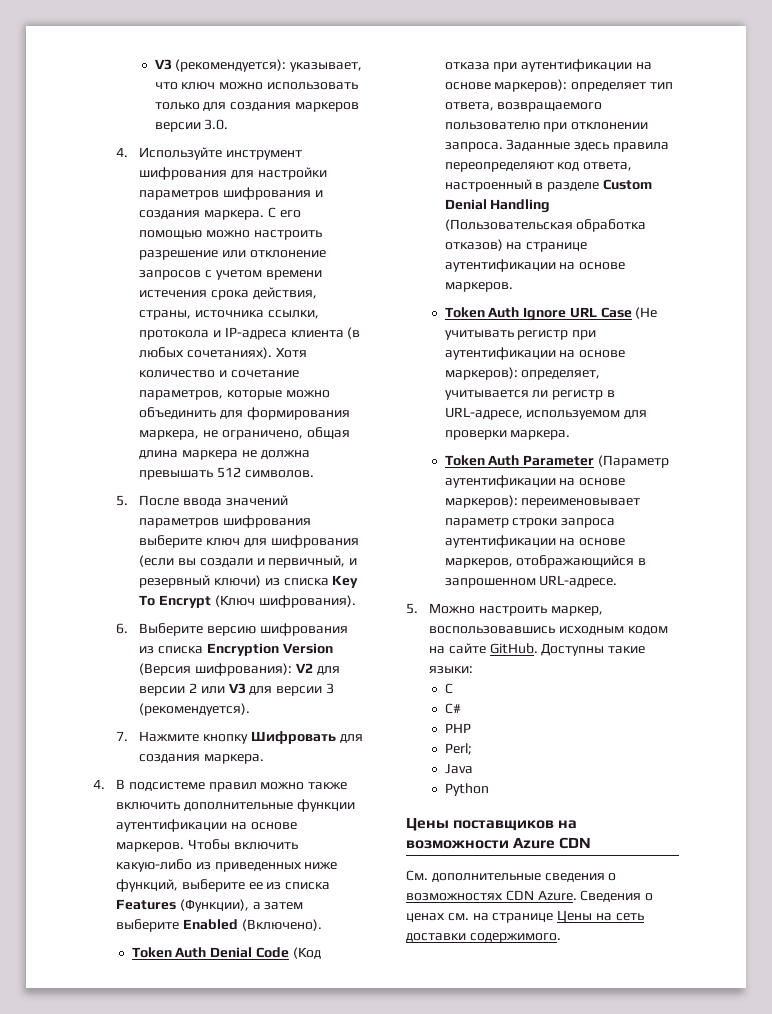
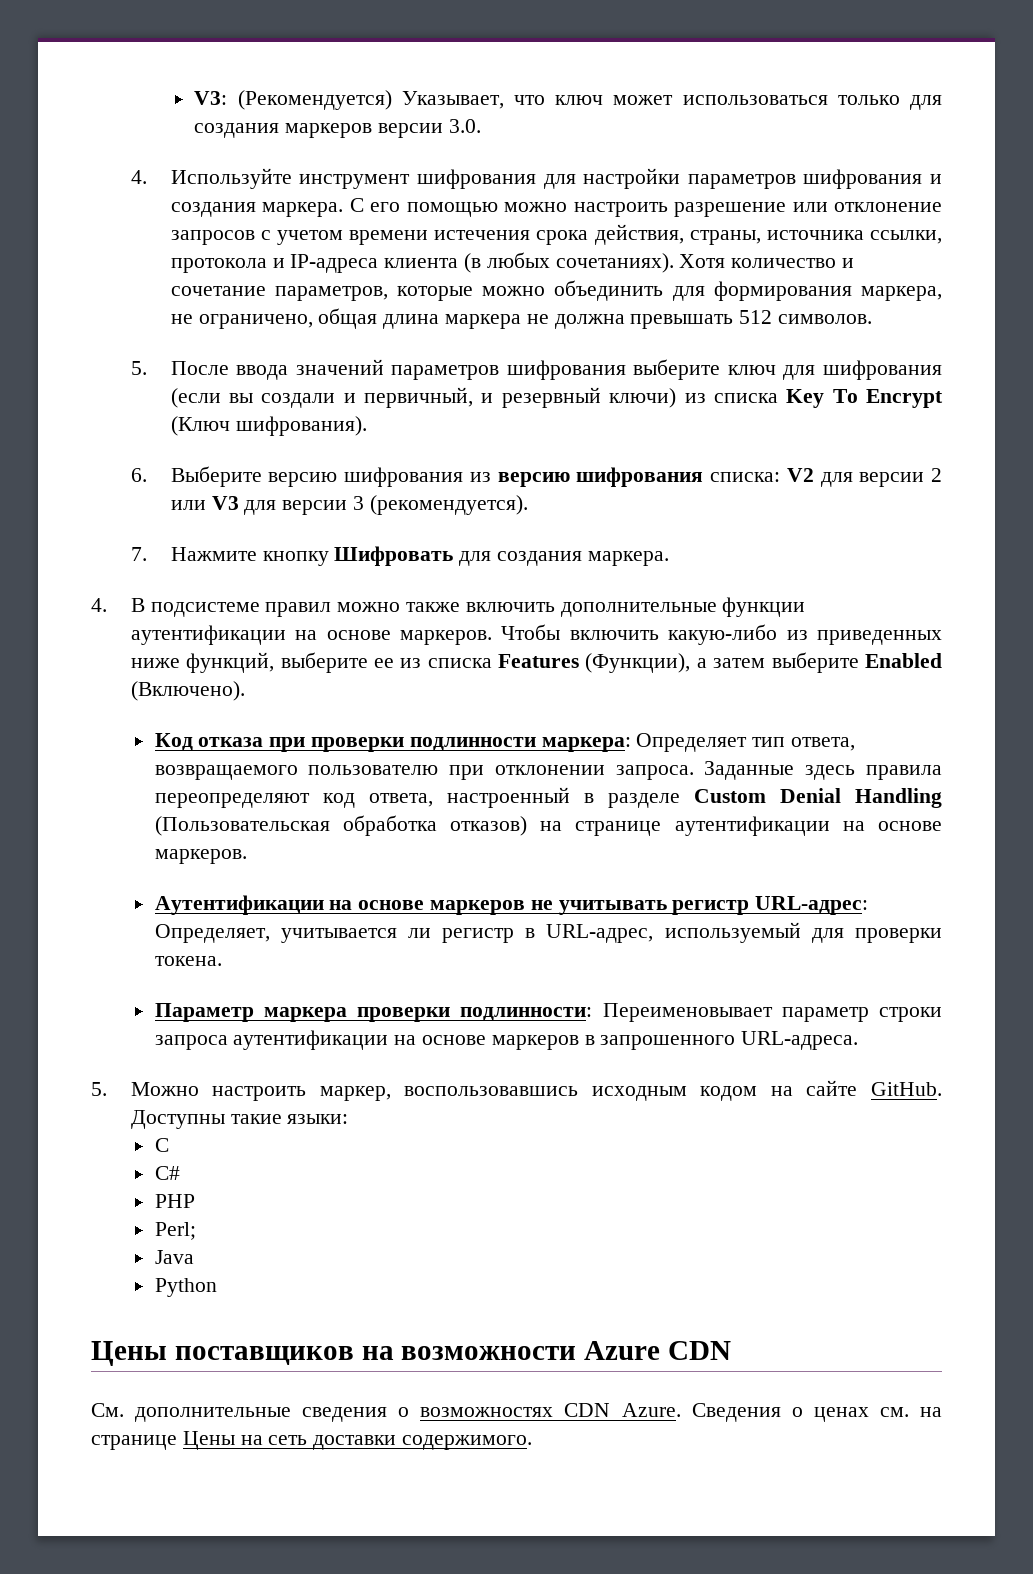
[154,59,363,72] [154,82,359,90] V3 (рекомендуется): указывает, что ключ можно использовать -> [194,90,828,110] V3: (Рекомендуется) Указывает, что ключ может использоваться
[158,643,333,656] [139,663,293,676] списка Encryption Version (Версия шифрования): -> [497,467,781,487] версию шифрования списка:
[131,947,321,959] [444,59,652,72] [444,79,647,92] Token Auth Denial Code (Код отказа при аутентификации на основе маркеров): определяет -> [154,733,748,752] Код отказа при проверки подлинности маркера: Определяет
[444,307,658,321] [444,330,597,340] [444,347,626,360] [444,367,601,380] [444,390,615,400] [444,407,648,420] [444,430,571,440] [444,455,669,468] [444,475,626,488] [444,495,641,508] Token Auth Ignore URL Case (Не учитывать регистр при аутентификации на основе маркеров): определяет, учитывается ли регистр в URL-адресе, используемом для проверки маркера. // Token Auth Parameter (Параметр аутентификации на основе маркеров): переименовывает -> [154,895,869,915] [154,922,942,943] [154,956,222,966] [154,1003,773,1022] Аутентификации на основе маркеров не учитывать регистр URL-адрес: Определяет, учитывается ли регистр в URL-адрес, используемый для проверки токена. // Параметр маркера проверки подлинности: Переименовывает
[444,555,647,568] [444,575,618,588] маркеров, отображающийся в запрошенном URL-адресе. -> [491,1031,859,1050] маркеров в запрошенного URL-адреса.

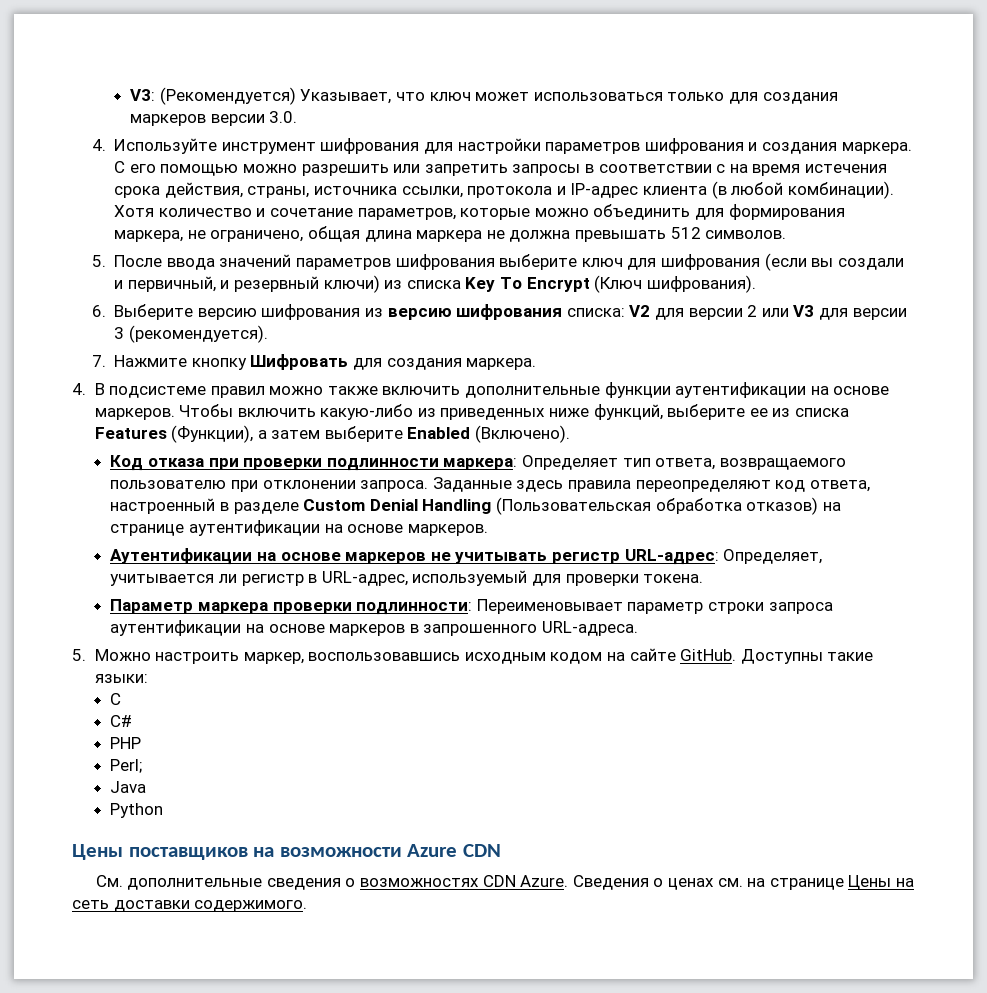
[573,202,942,217] [170,230,429,245] настроить разрешение или отклонение запросов с учетом времени -> [301,164,801,176] разрешить или запретить запросы в соответствии с на время
[290,254,379,273] IP-адреса -> [570,183,639,198] IP-адрес
[486,252,674,273] любых сочетаниях). -> [731,181,894,199] любой комбинации).

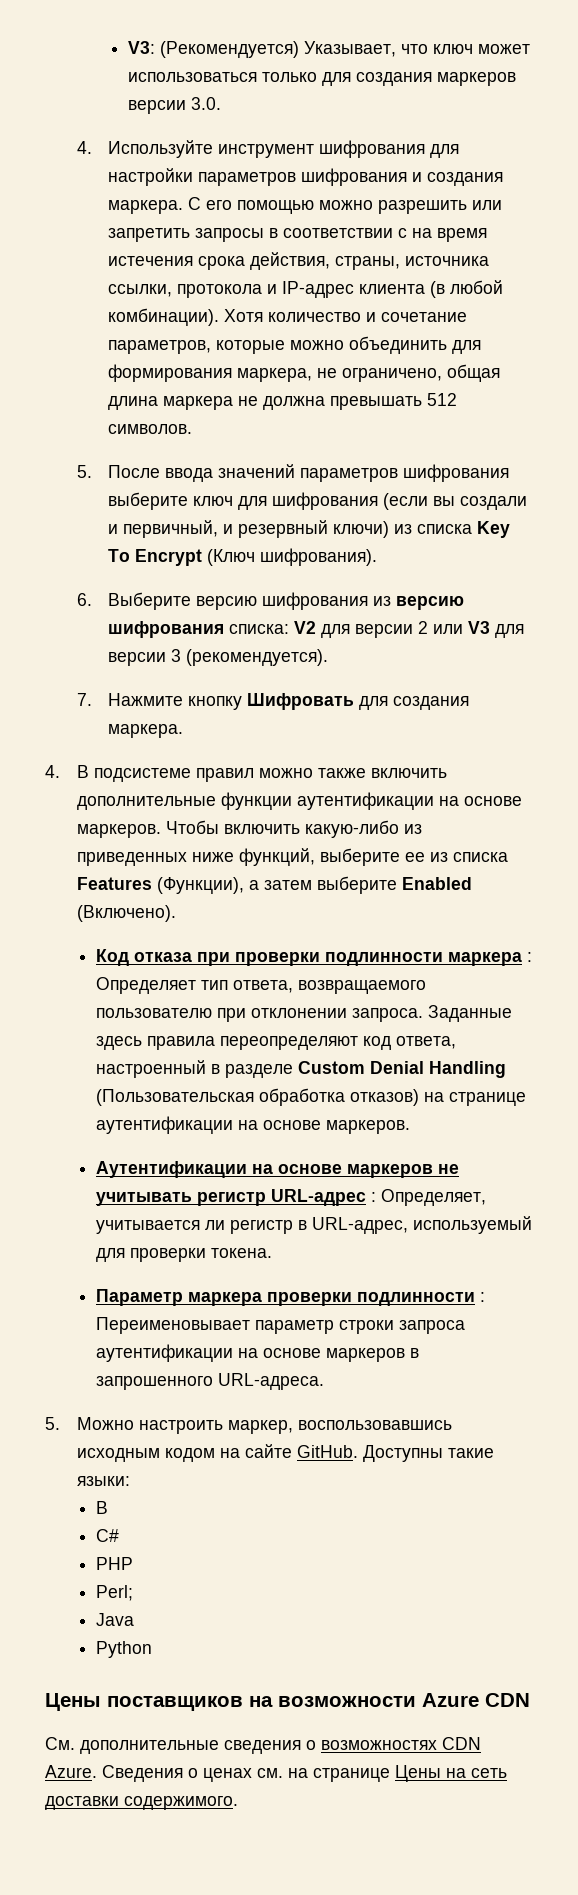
[443,458,518,470] маркера: -> [447,952,532,966] маркера :
[624,549,719,565] URL-адрес: -> [270,1189,376,1206] URL-адрес :
[356,602,473,615] подлинности: -> [356,1292,485,1306] подлинности :
[110,693,122,705] C -> [95,1501,108,1514] В

